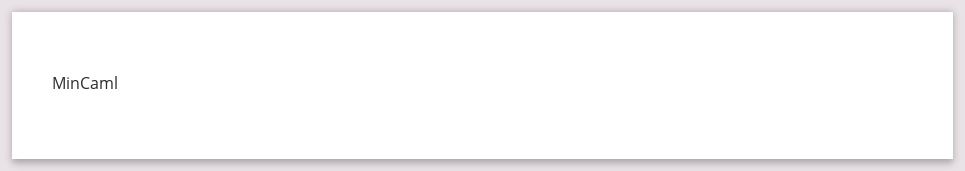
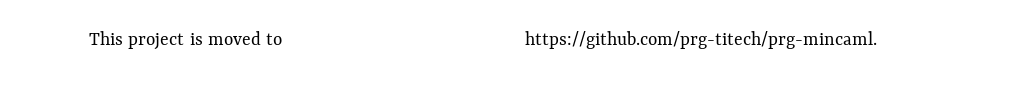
[52,76,118,89] MinCaml -> [89,31,877,50] This project is moved to https://github.com/prg-titech/prg-mincaml.

